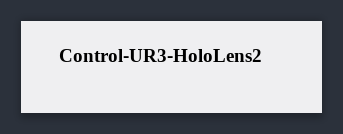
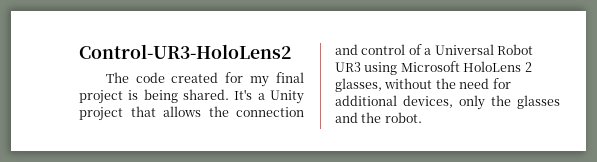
(262, 55) none -> [105,72,304,87] [79,89,304,104] [79,106,304,121] [335,44,533,55] [335,61,532,75] [335,78,511,92] [335,95,560,110] [335,112,422,123] // The code created for my final project is being shared. It's a Unity project that allows the connection and control of a Universal Robot UR3 using Microsoft HoloLens 2 glasses, without the need for additional devices, only the glasses and the robot.

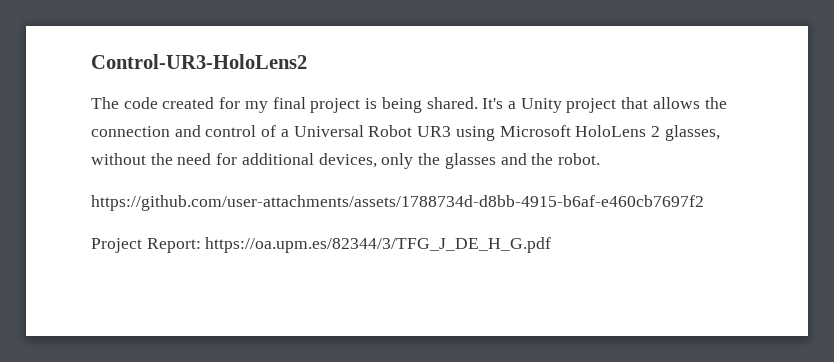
(422, 117) none -> [91,195,704,211] [91,237,552,253] // https://github.com/user-attachments/assets/1788734d-d8bb-4915-b6af-e460cb7697f2 // Project Report: https://oa.upm.es/82344/3/TFG_J_DE_H_G.pdf

